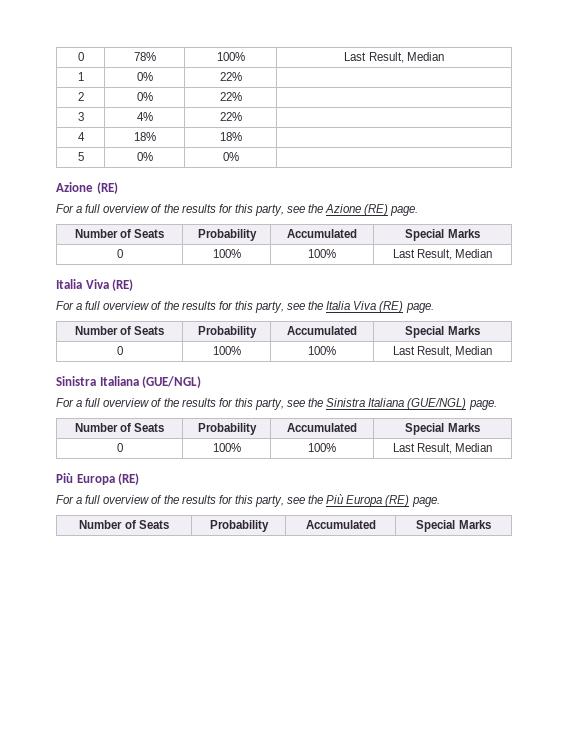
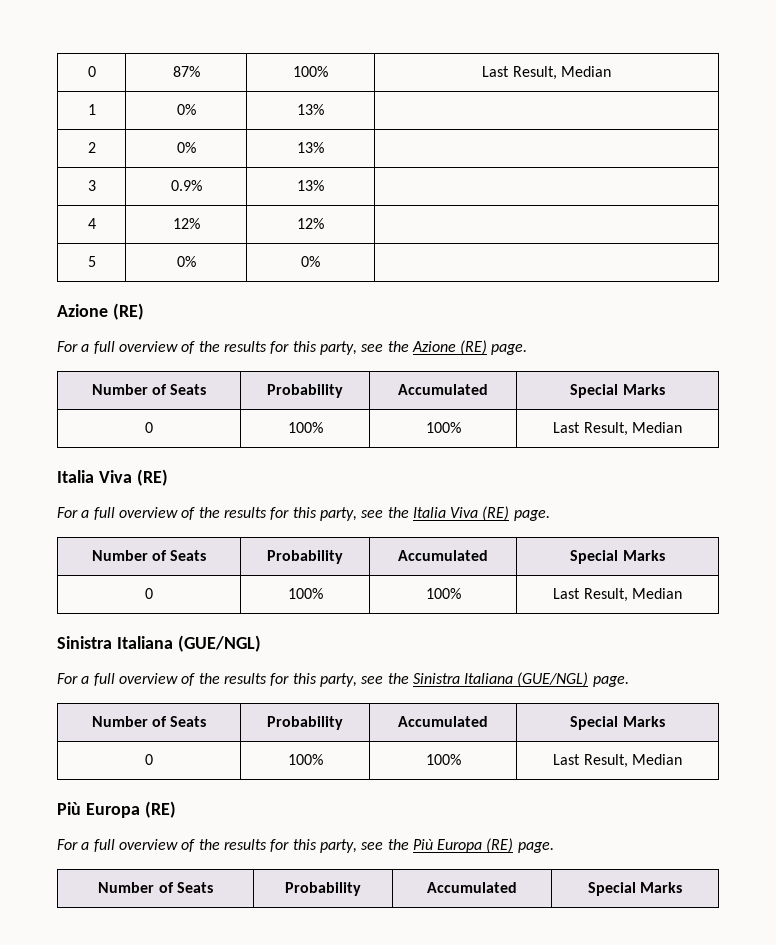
[77,52,84,61] [133,52,156,61] 0 | 78% -> [87,66,96,77] [172,66,200,77] 0 | 87%
[219,72,242,81] 22% -> [297,104,324,115] 13%
[219,92,242,101] 22% -> [297,142,324,153] 13%
[136,112,153,121] [219,112,242,121] 4% | 22% -> [170,180,202,191] [297,180,324,191] 0.9% | 13%
[133,132,156,141] [219,132,242,141] 18% | 18% -> [172,218,200,229] [297,218,324,229] 12% | 12%

